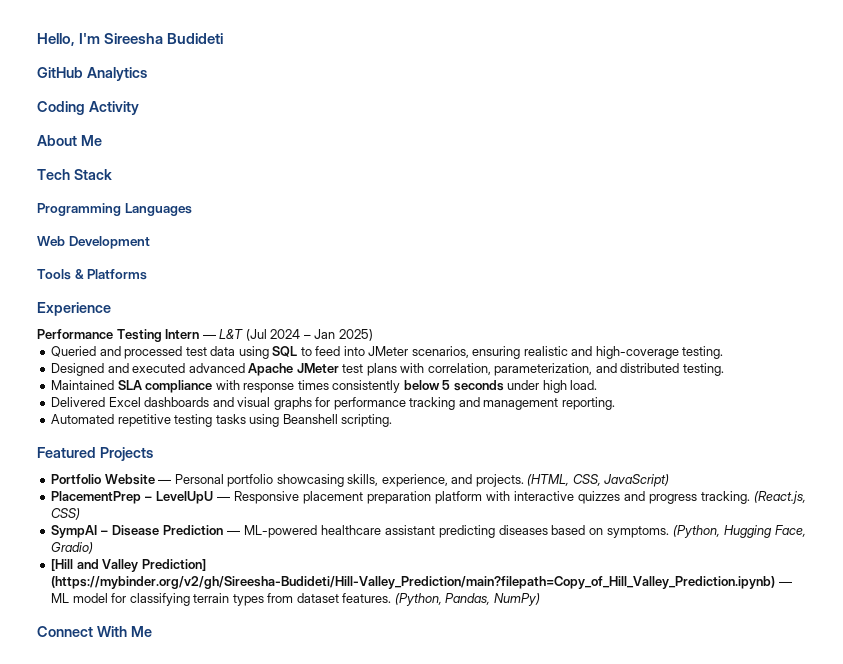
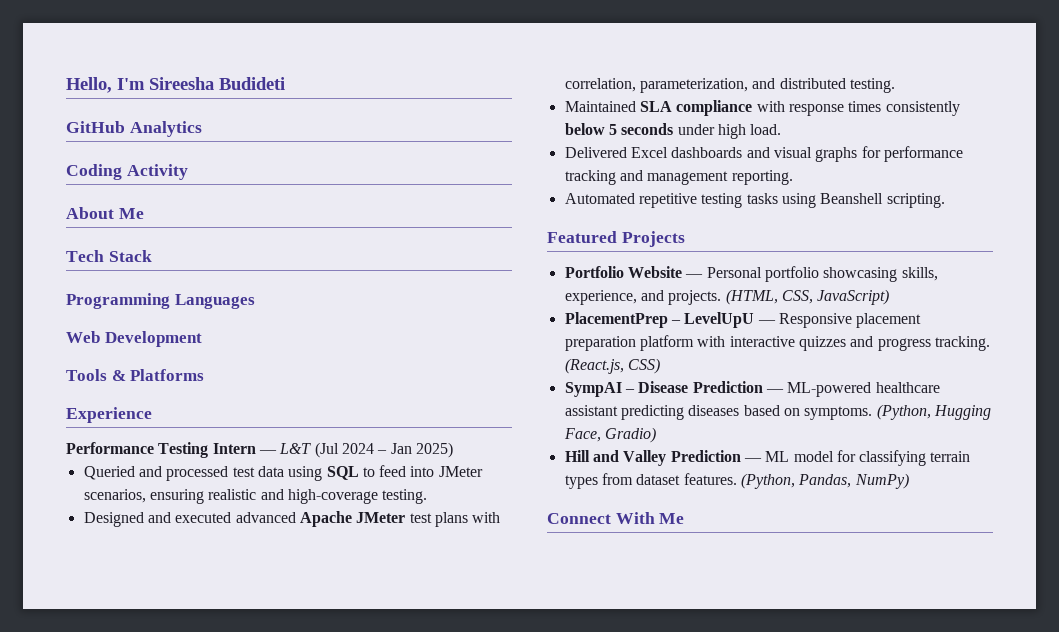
[51,559,74,571] [Hill -> [564,450,590,462] Hill
[141,559,206,571] [51,576,776,589] Prediction] (https://mybinder.org/v2/gh/Sireesha-Budideti/Hill-Valley_Prediction/main?filepath=Copy_of_Hill_Valley_Prediction.ipynb) -> [670,450,741,462] Prediction

